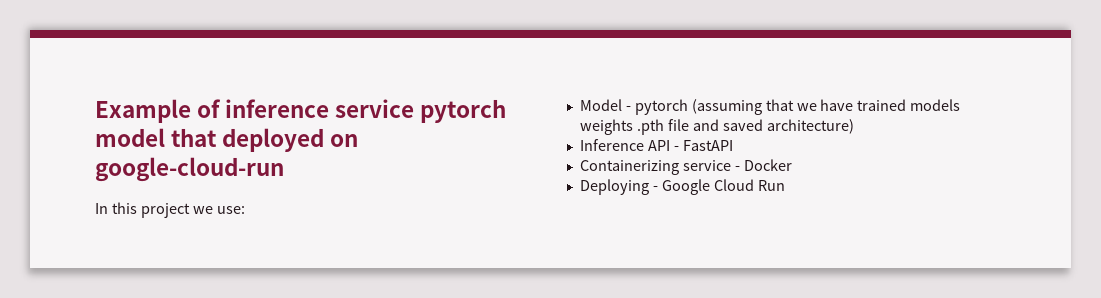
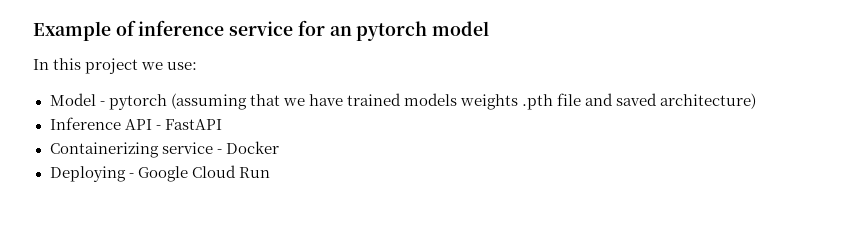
(415, 108) none -> [297,20,352,36] for an
[171,128,359,152] [95,157,284,182] that deployed on google-cloud-run -> (490, 28) none

